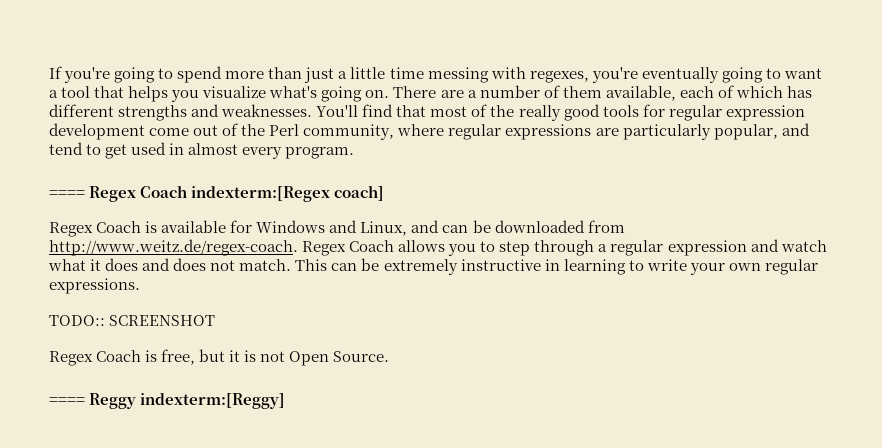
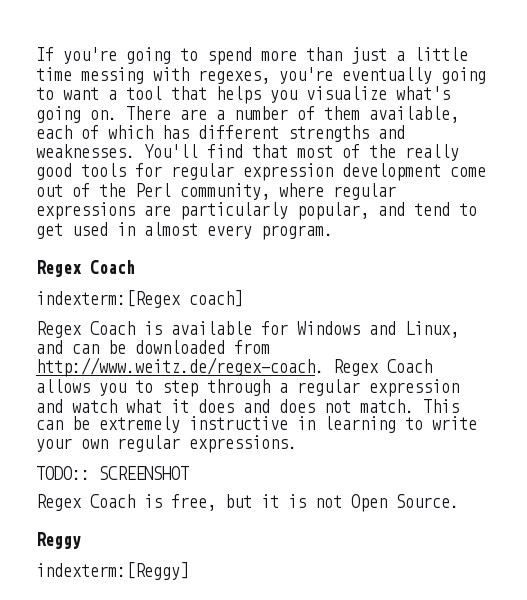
[49,185,188,202] ==== Regex Coach -> [36,260,135,277] Regex Coach //
[49,397,85,405] ==== -> (459, 501) none
(137, 401) none -> (81, 540) //

